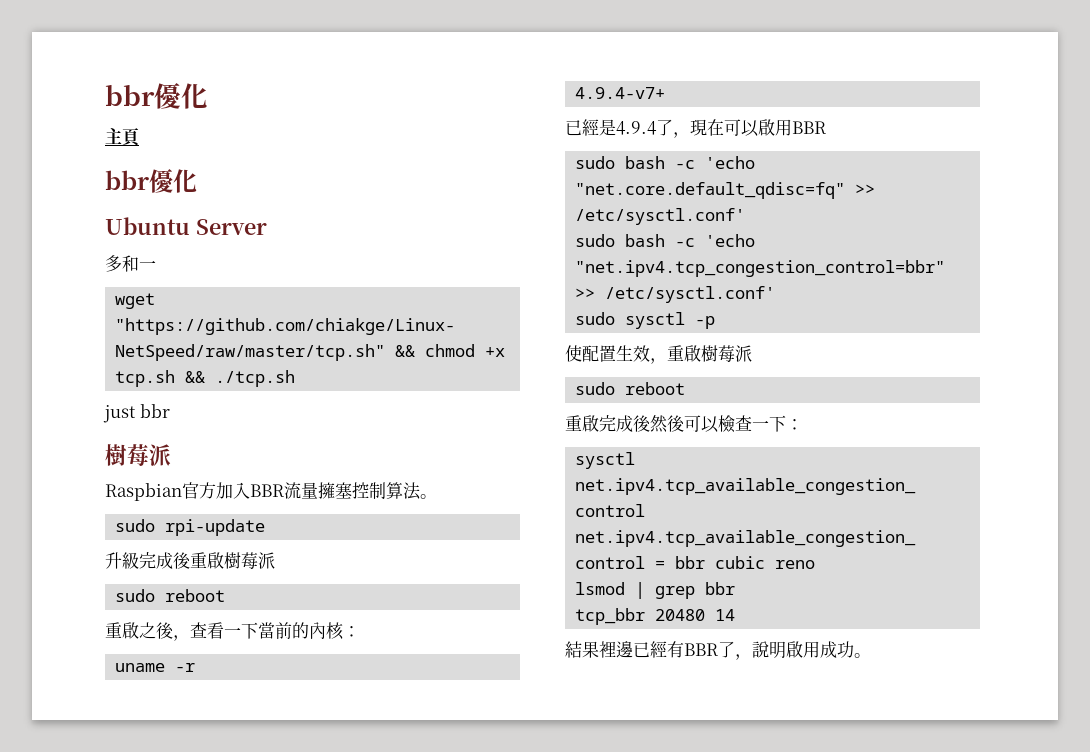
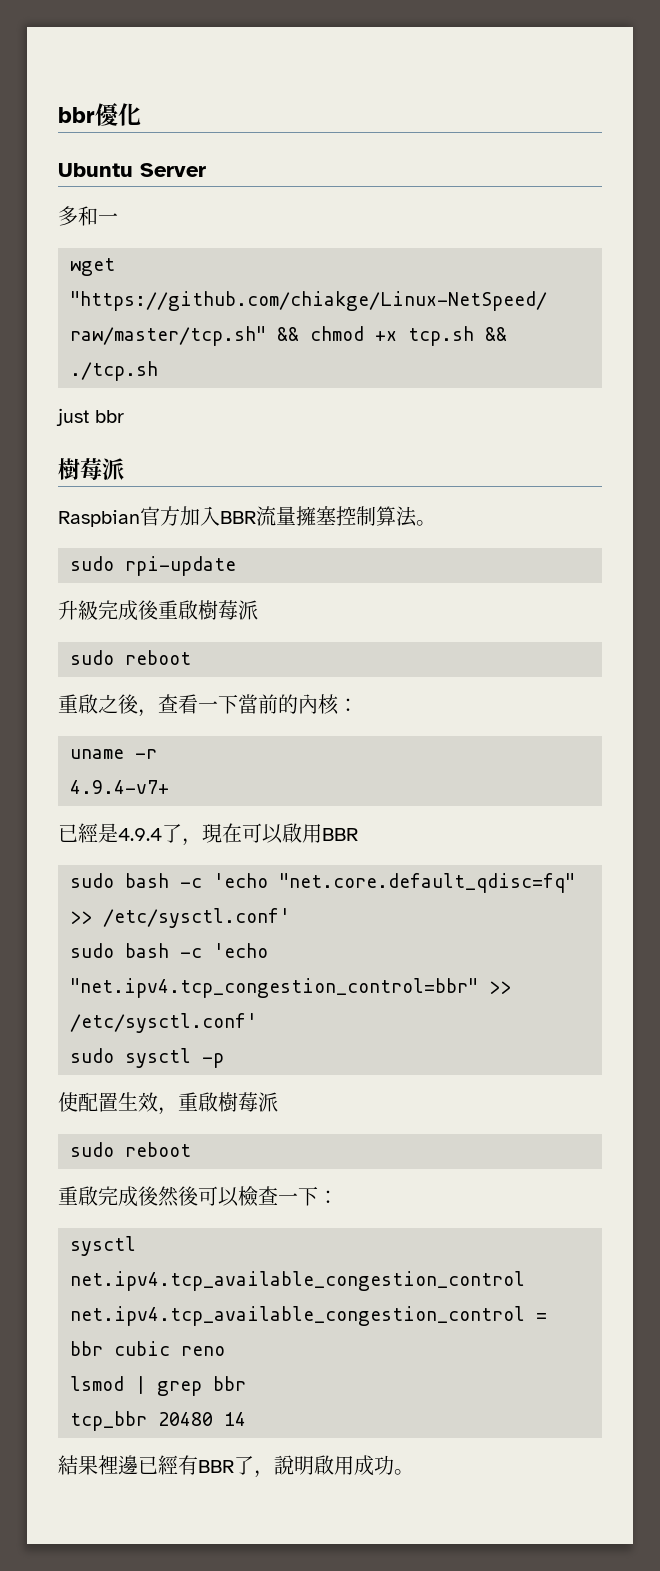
[105,83,208,109] [105,128,141,147] [105,169,197,193] bbr優化 // 主頁 // bbr優化 -> [58,103,141,126] bbr優化

